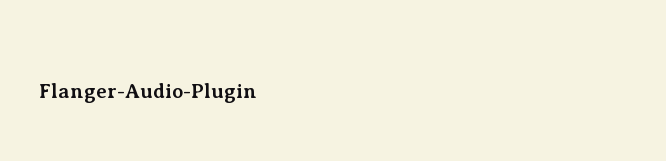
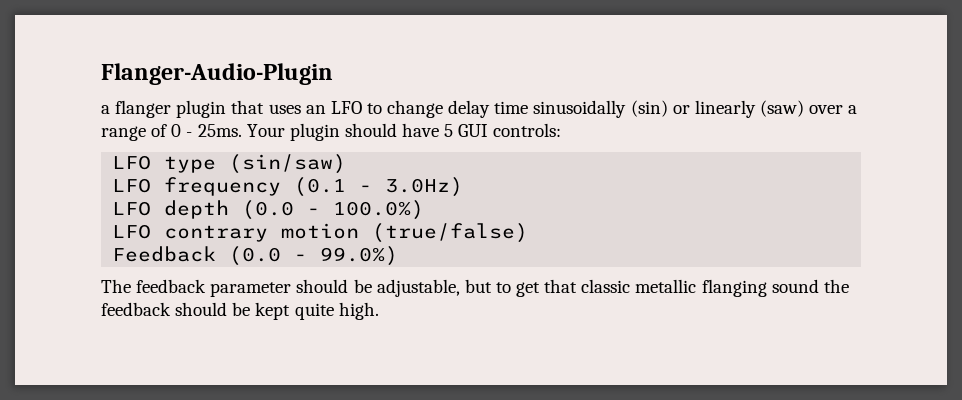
(257, 93) none -> [101,100,858,118] [101,123,562,141] [112,154,347,174] [112,177,464,197] [112,200,425,220] [112,223,529,243] [112,246,399,266] [101,279,849,297] [101,302,379,320] // a flanger plugin that uses an LFO to change delay time sinusoidally (sin) or linearly (saw) over a range of 0 - 25ms. Your plugin should have 5 GUI controls: // LFO type (sin/saw) // LFO frequency (0.1 - 3.0Hz) // LFO depth (0.0 - 100.0%) // LFO contrary motion (true/false) // Feedback (0.0 - 99.0%) // The feedback parameter should be adjustable, but to get that classic metallic flanging sound the feedback should be kept quite high.

